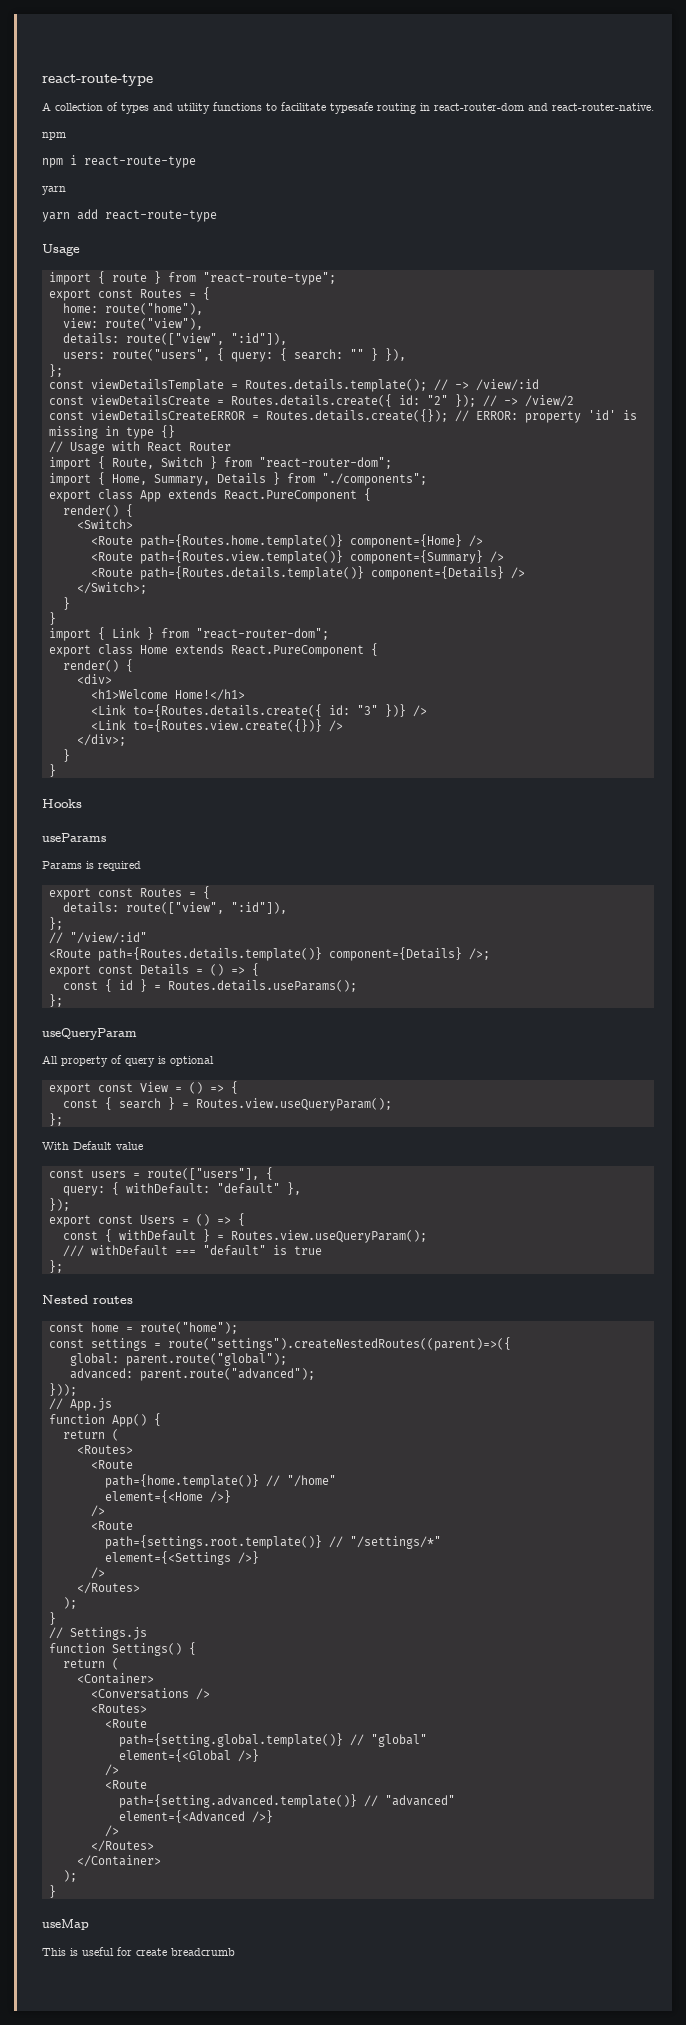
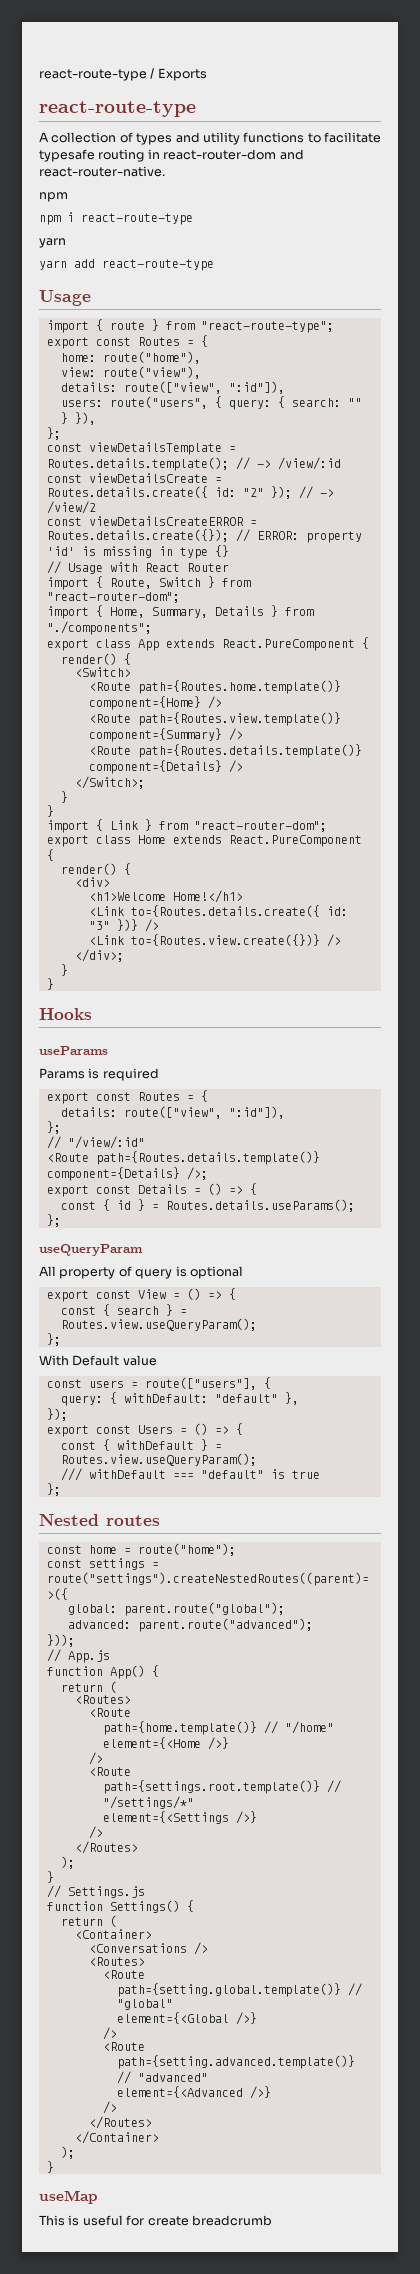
[42,74,153,86] react-route-type -> [39,68,207,81] [39,101,196,117] react-route-type / Exports // react-route-type

